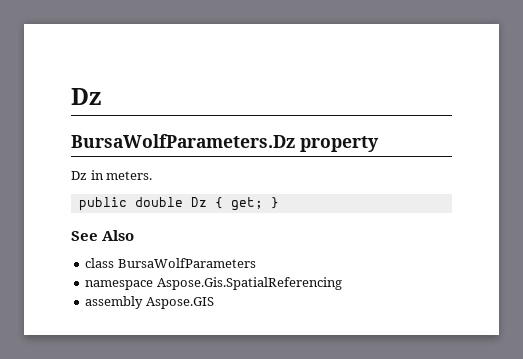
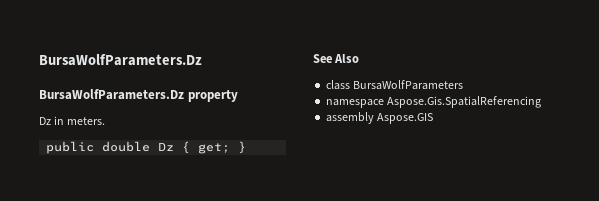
[71,88,101,105] Dz -> [39,54,202,66] BursaWolfParameters.Dz

